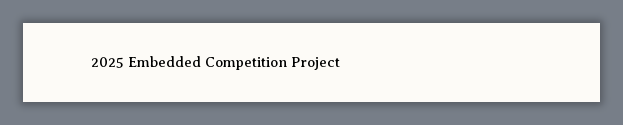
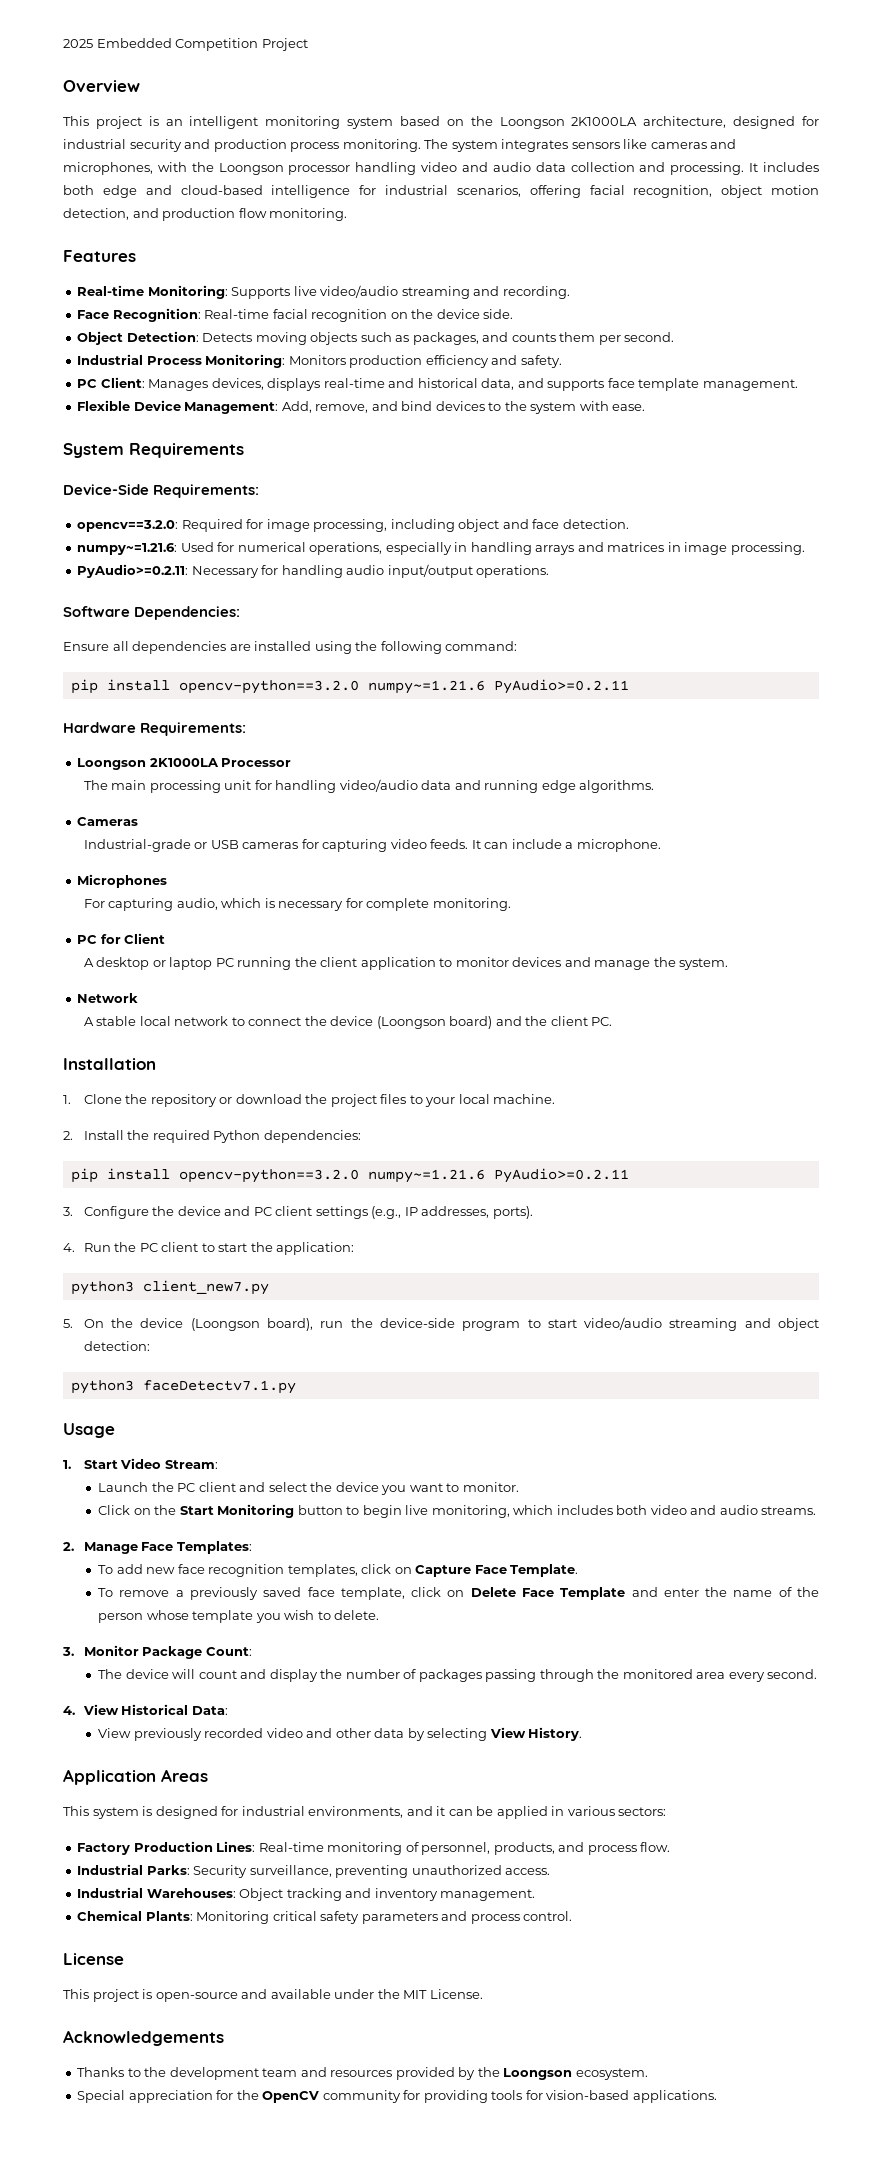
(340, 63) none -> [63,80,140,92] [63,116,819,129] [63,139,737,152] [63,162,819,175] [63,185,820,198] [63,208,348,221] [63,250,136,262] [77,285,570,299] [77,308,514,322] [77,331,675,345] [77,354,562,368] [77,377,798,391] [77,400,646,414] [63,443,244,458] [63,484,260,498] [77,519,629,532] [77,542,805,555] [77,564,550,578] [63,606,241,620] [63,641,518,654] [70,679,629,694] [63,722,247,736] [77,758,292,770] [83,779,655,793] [77,817,139,826] [83,839,661,852] [77,874,168,888] [83,898,511,911] [77,933,166,944] [83,957,729,970] [77,993,139,1003] [83,1016,613,1029] [63,1058,156,1070] [63,1094,556,1107] [63,1130,361,1143] [70,1168,629,1183] [63,1206,533,1219] [63,1242,355,1255] [70,1280,269,1295] [63,1317,819,1331] [83,1341,150,1351] [70,1380,296,1394] [63,1423,115,1438] [63,1458,218,1469] [98,1482,519,1495] [98,1504,817,1518] [63,1541,252,1554] [98,1564,579,1577] [98,1587,820,1600] [98,1610,380,1623] [62,1645,252,1659] [98,1669,818,1682] [63,1704,228,1715] [98,1727,583,1741] [63,1769,208,1785] [63,1806,667,1819] [77,1841,671,1855] [77,1864,551,1878] [77,1887,536,1901] [77,1910,573,1924] [63,1953,124,1965] [63,1989,483,2002] [63,2030,224,2046] [77,2067,648,2080] [77,2090,717,2103] // Overview // This project is an intelligent monitoring system based on the Loongson 2K1000LA architecture, designed for industrial security and production process monitoring. The system integrates sensors like cameras and microphones, with the Loongson processor handling video and audio data collection and processing. It includes both edge and cloud-based intelligence for industrial scenarios, offering facial recognition, object motion detection, and production flow monitoring. // Features // Real-time Monitoring: Supports live video/audio streaming and recording. // Face Recognition: Real-time facial recognition on the device side. // Object Detection: Detects moving objects such as packages, and counts them per second. // Industrial Process Monitoring: Monitors production efficiency and safety. // PC Client: Manages devices, displays real-time and historical data, and supports face template management. // Flexible Device Management: Add, remove, and bind devices to the system with ease. // System Requirements // Device-Side Requirements: // opencv==3.2.0: Required for image processing, including object and face detection. // numpy~=1.21.6: Used for numerical operations, especially in handling arrays and matrices in image processing. // PyAudio>=0.2.11: Necessary for handling audio input/output operations. // Software Dependencies: // Ensure all dependencies are installed using the following command: // pip install opencv-python==3.2.0 numpy~=1.21.6 PyAudio>=0.2.11 // Hardware Requirements: // Loongson 2K1000LA Processor // The main processing unit for handling video/audio data and running edge algorithms. // Cameras // Industrial-grade or USB cameras for capturing video feeds. It can include a microphone. // Microphones // For capturing audio, which is necessary for complete monitoring. // PC for Client // A desktop or laptop PC running the client application to monitor devices and manage the system. // Network // A stable local network to connect the device (Loongson board) and the client PC. // Installation // 1. Clone the repository or download the project files to your local machine. // 2. Install the required Python dependencies: // pip install opencv-python==3.2.0 numpy~=1.21.6 PyAudio>=0.2.11 // 3. Configure the device and PC client settings (e.g., IP addresses, ports). // 4. Run the PC client to start the application: // python3 client_new7.py // 5. On the device (Loongson board), run the device-side program to start video/audio streaming and object detection: // python3 faceDetectv7.1.py // Usage // 1. Start Video Stream: // Launch the PC client and select the device you want to monitor. // Click on the Start Monitoring button to begin live monitoring, which includes both video and audio streams. // 2. Manage Face Templates: // To add new face recognition templates, click on Capture Face Template. // To remove a previously saved face template, click on Delete Face Template and enter the name of the person whose template you wish to delete. // 3. Monitor Package Count: // The device will count and display the number of packages passing through the monitored area every second. // 4. View Historical Data: // View previously recorded video and other data by selecting View History. // Application Areas // This system is designed for industrial environments, and it can be applied in various sectors: // Factory Production Lines: Real-time monitoring of personnel, products, and process flow. // Industrial Parks: Security surveillance, preventing unauthorized access. // Industrial Warehouses: Object tracking and inventory management. // Chemical Plants: Monitoring critical safety parameters and process control. // License // This project is open-source and available under the MIT License. // Acknowledgements // Thanks to the development team and resources provided by the Loongson ecosystem. // Special appreciation for the OpenCV community for providing tools for vision-based applications.

